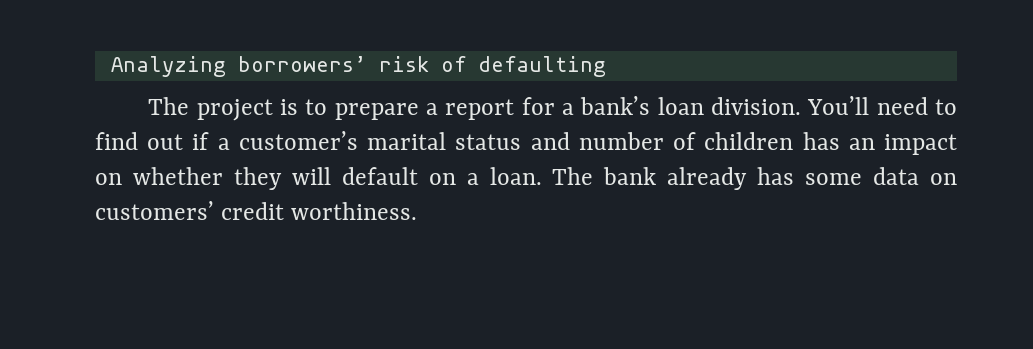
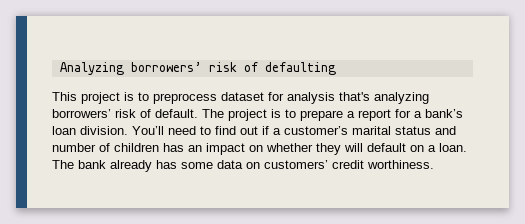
(606, 66) none -> [52,92,429,104] [52,109,198,118] This project is to preprocess dataset for analysis that's analyzing borrowers’ risk of default.

